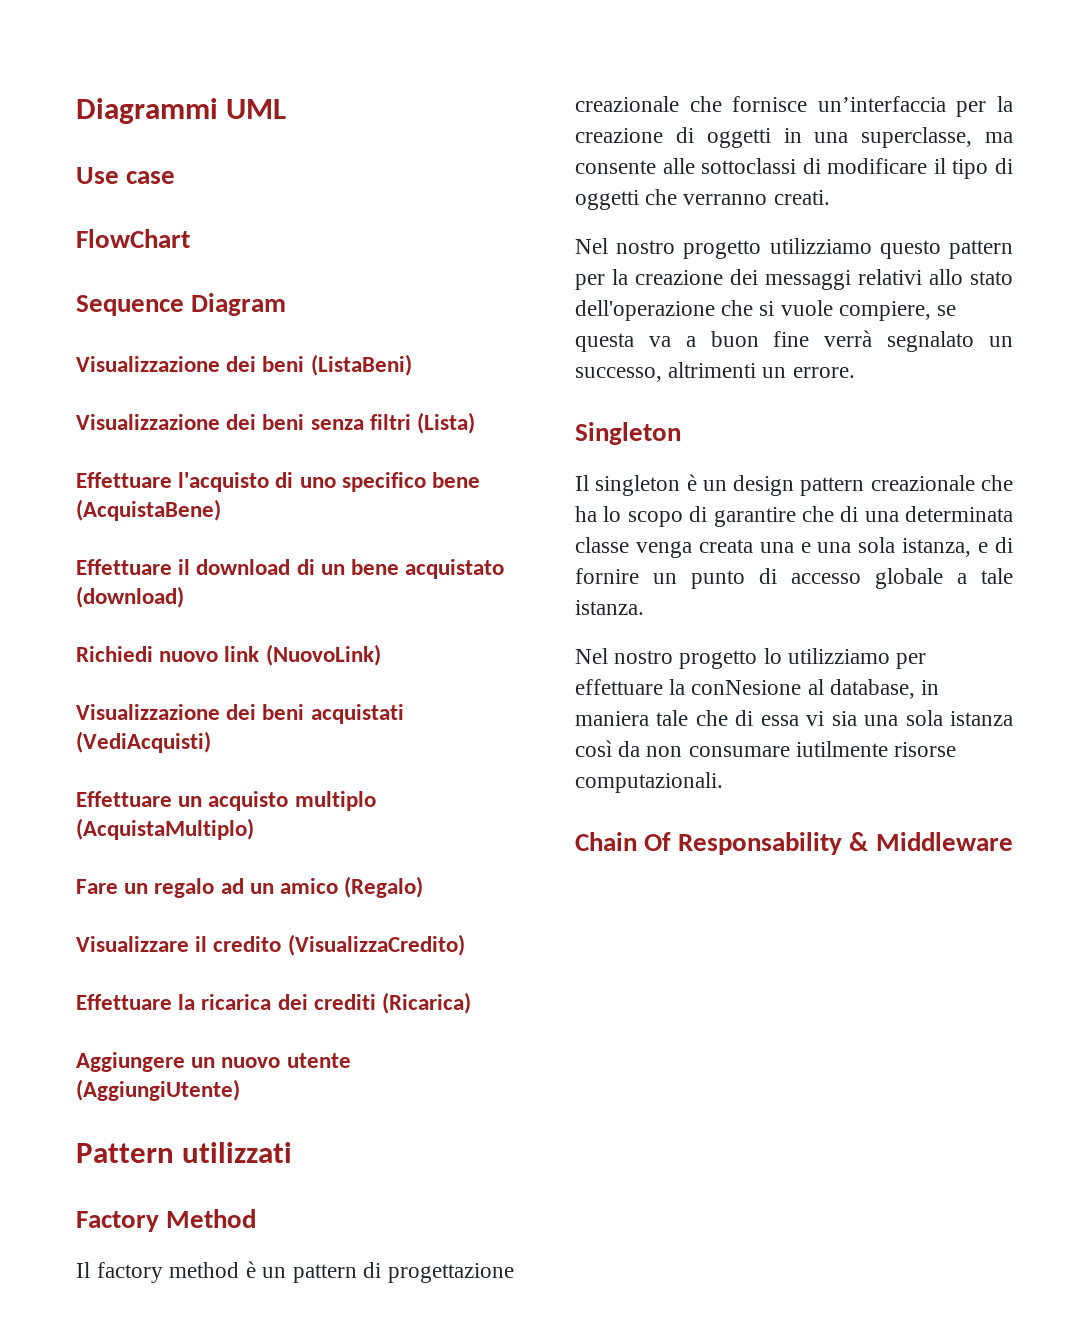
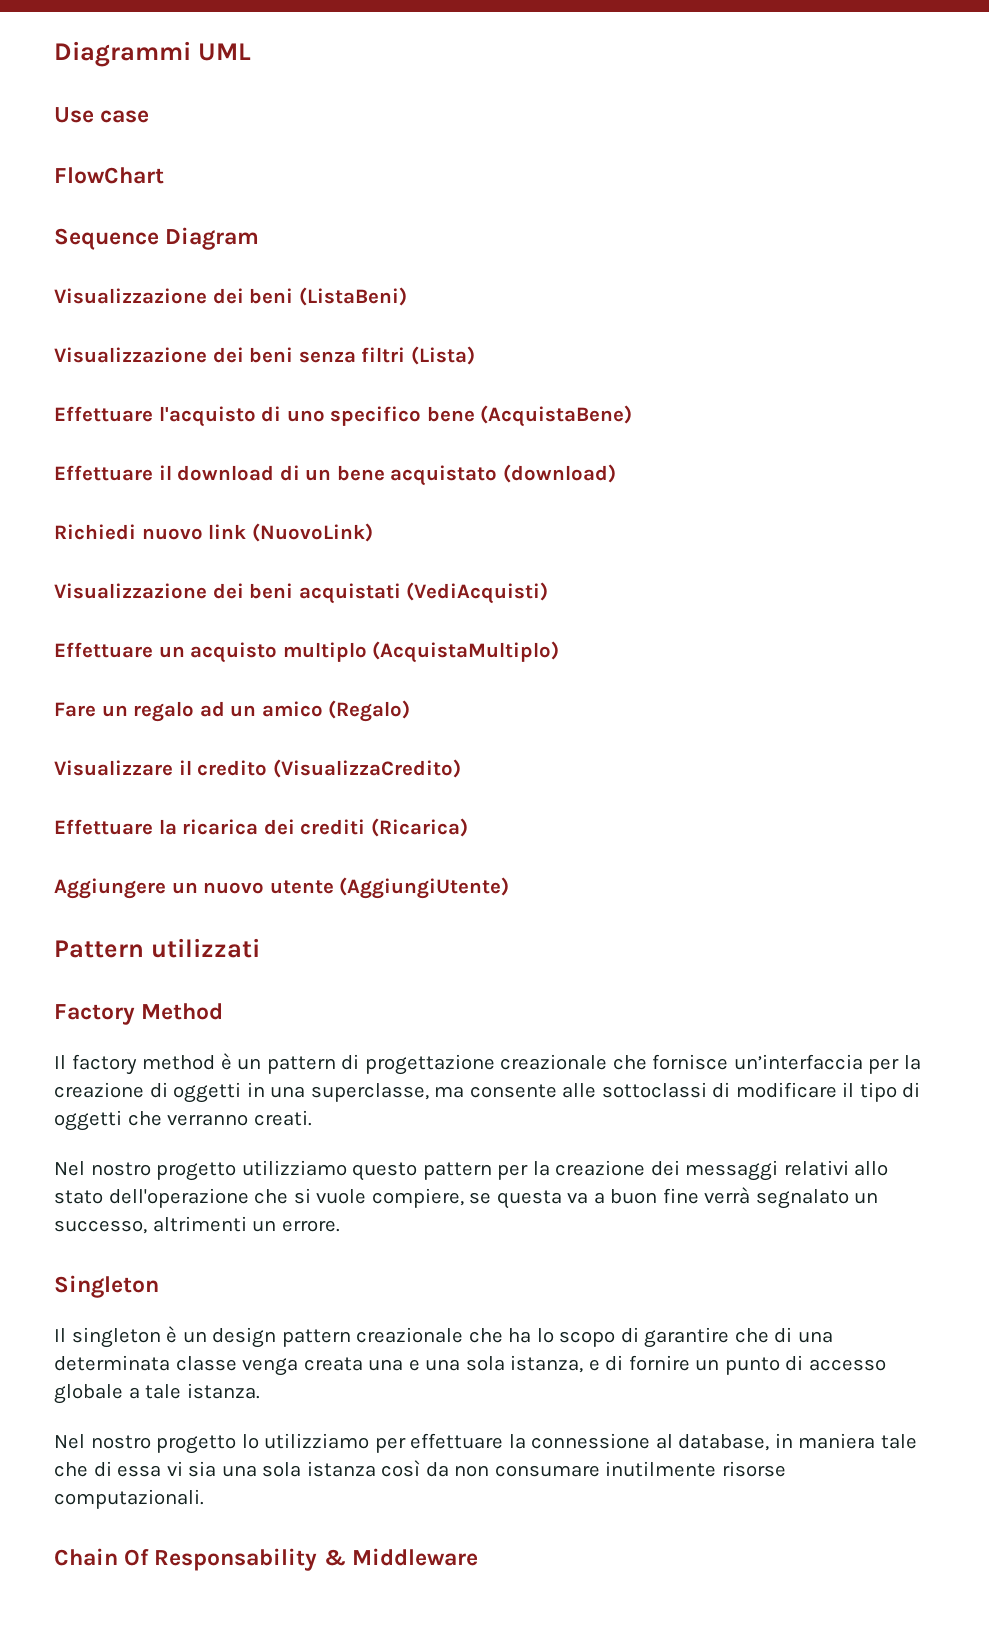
[691,680,802,695] conNesione -> [531,1433,651,1449] connessione
[795,741,888,757] iutilmente -> [605,1461,717,1477] inutilmente

